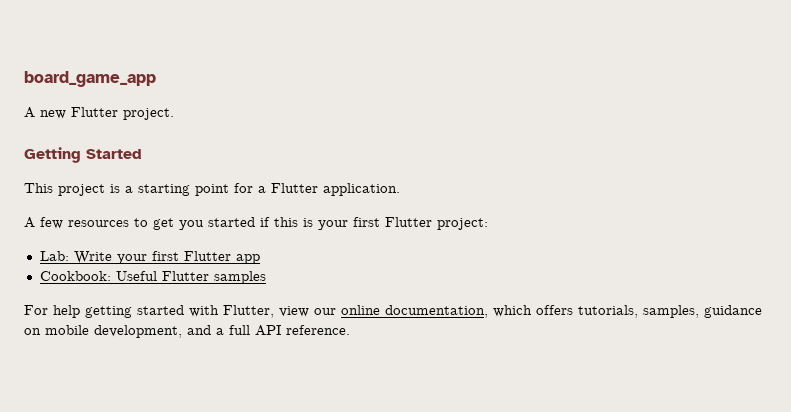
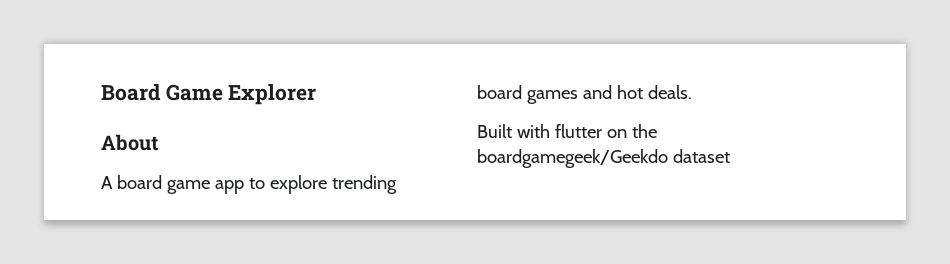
[24,71,156,87] [24,107,174,120] [24,147,142,163] [24,183,400,196] [24,217,488,230] [39,251,260,264] [39,271,266,284] [24,305,762,318] [24,325,350,338] board_game_app // A new Flutter project. // Getting Started // This project is a starting point for a Flutter application. // A few resources to get you started if this is your first Flutter project: // Lab: Write your first Flutter app // Cookbook: Useful Flutter samples // For help getting started with Flutter, view our online documentation, which offers tutorials, samples, guidance on mobile development, and a full API reference. -> [101,84,317,105] [101,134,158,151] [101,175,397,194] [477,85,692,104] [477,124,657,138] [477,149,730,168] Board Game Explorer // About // A board game app to explore trending board games and hot deals. // Built with flutter on the boardgamegeek/Geekdo dataset

